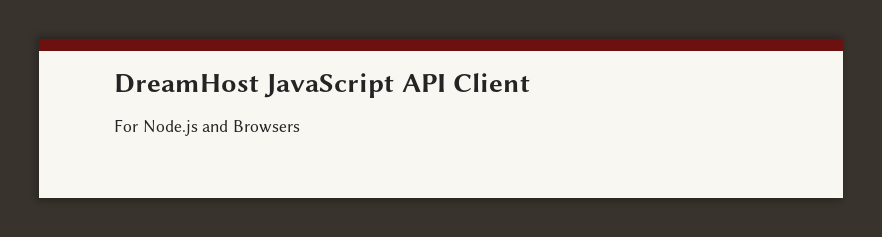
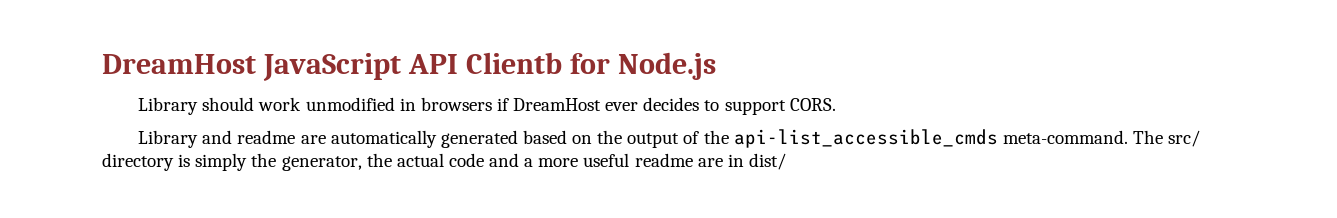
[453,73,531,92] [114,119,301,136] Client // For Node.js and Browsers -> [465,52,716,80] [138,97,836,115] [138,129,1201,148] [102,153,786,171] Clientb for Node.js // Library should work unmodified in browsers if DreamHost ever decides to support CORS. // Library and readme are automatically generated based on the output of the api-list_accessible_cmds meta-command. The src/ directory is simply the generator, the actual code and a more useful readme are in dist/

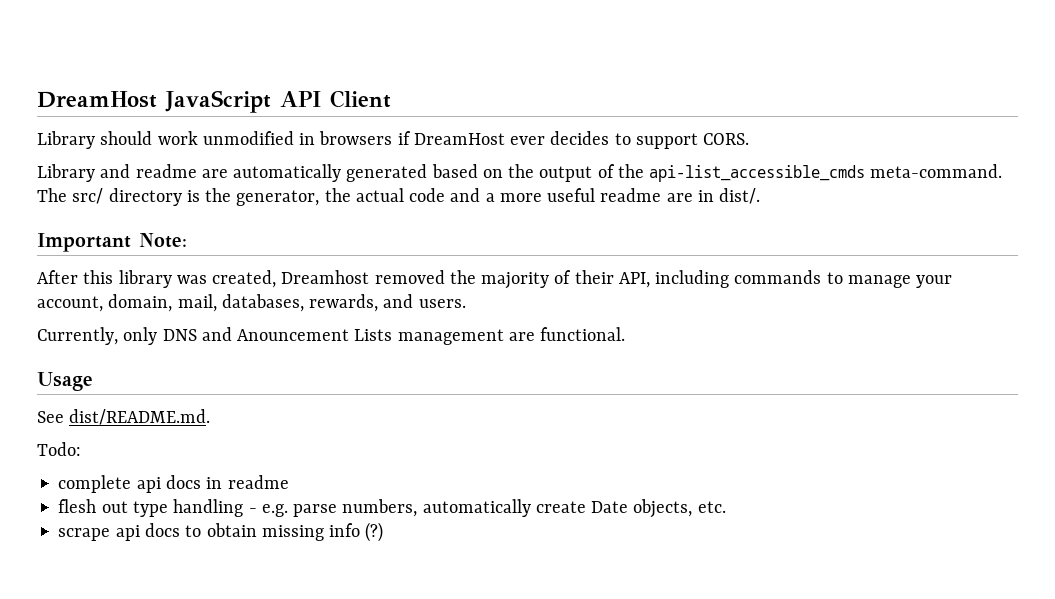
[465,52,716,80] Clientb for Node.js -> [329,90,391,108] Client
[195,153,248,171] simply -> (200, 196) none
[748,153,786,170] dist/ -> [719,188,761,204] [37,233,187,252] [37,270,953,289] [37,294,466,312] [37,327,626,345] [37,372,93,391] [37,409,211,425] [37,442,81,456] [58,475,289,493] [58,499,726,518] [58,522,384,542] dist/. // Important Note: // After this library was created, Dreamhost removed the majority of their API, including commands to manage your account, domain, mail, databases, rewards, and users. // Currently, only DNS and Anouncement Lists management are functional. // Usage // See dist/README.md. // Todo: // complete api docs in readme // flesh out type handling - e.g. parse numbers, automatically create Date objects, etc. // scrape api docs to obtain missing info (?)

